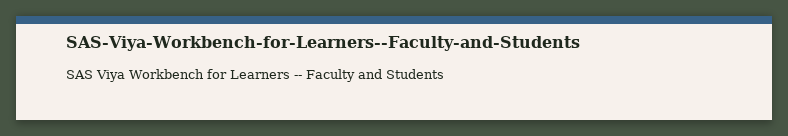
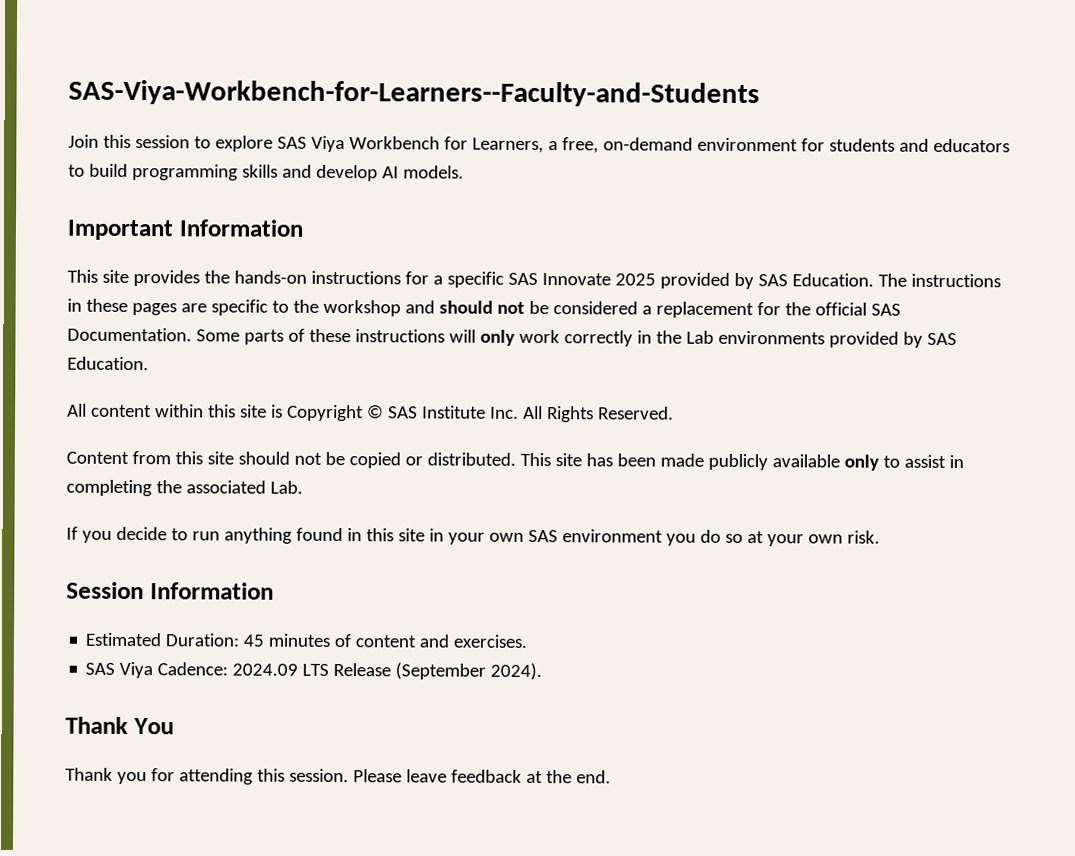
[66,69,444,82] SAS Viya Workbench for Learners -- Faculty and Students -> [68,134,1010,154] [68,163,464,182] [67,219,304,241] [67,269,1001,290] [67,298,901,319] [67,327,957,348] [67,356,149,371] [67,403,674,423] [66,451,964,471] [66,479,303,497] [66,526,880,547] [66,581,274,600] [85,632,528,648] [85,661,543,681] [65,716,174,735] [65,767,611,785] Join this session to explore SAS Viya Workbench for Learners, a free, on-demand environment for students and educators to build programming skills and develop AI models. // Important Information // This site provides the hands-on instructions for a specific SAS Innovate 2025 provided by SAS Education. The instructions in these pages are specific to the workshop and should not be considered a replacement for the official SAS Documentation. Some parts of these instructions will only work correctly in the Lab environments provided by SAS Education. // All content within this site is Copyright © SAS Institute Inc. All Rights Reserved. // Content from this site should not be copied or distributed. This site has been made publicly available only to assist in completing the associated Lab. // If you decide to run anything found in this site in your own SAS environment you do so at your own risk. // Session Information // Estimated Duration: 45 minutes of content and exercises. // SAS Viya Cadence: 2024.09 LTS Release (September 2024). // Thank You // Thank you for attending this session. Please leave feedback at the end.

